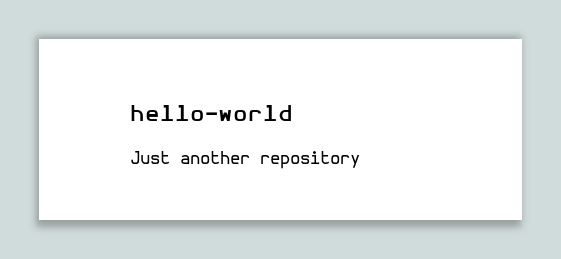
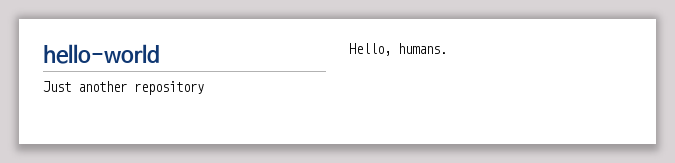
(360, 160) none -> [349,43,447,56] // Hello, humans.

